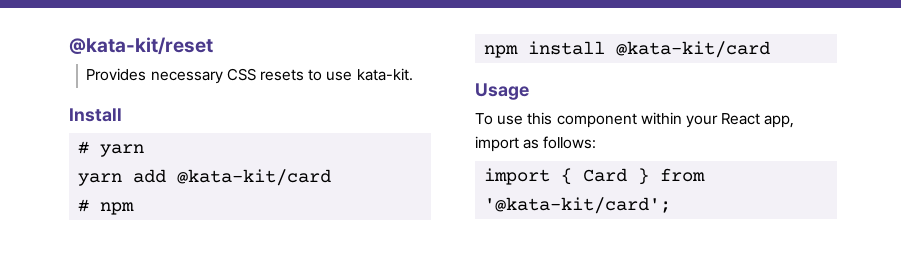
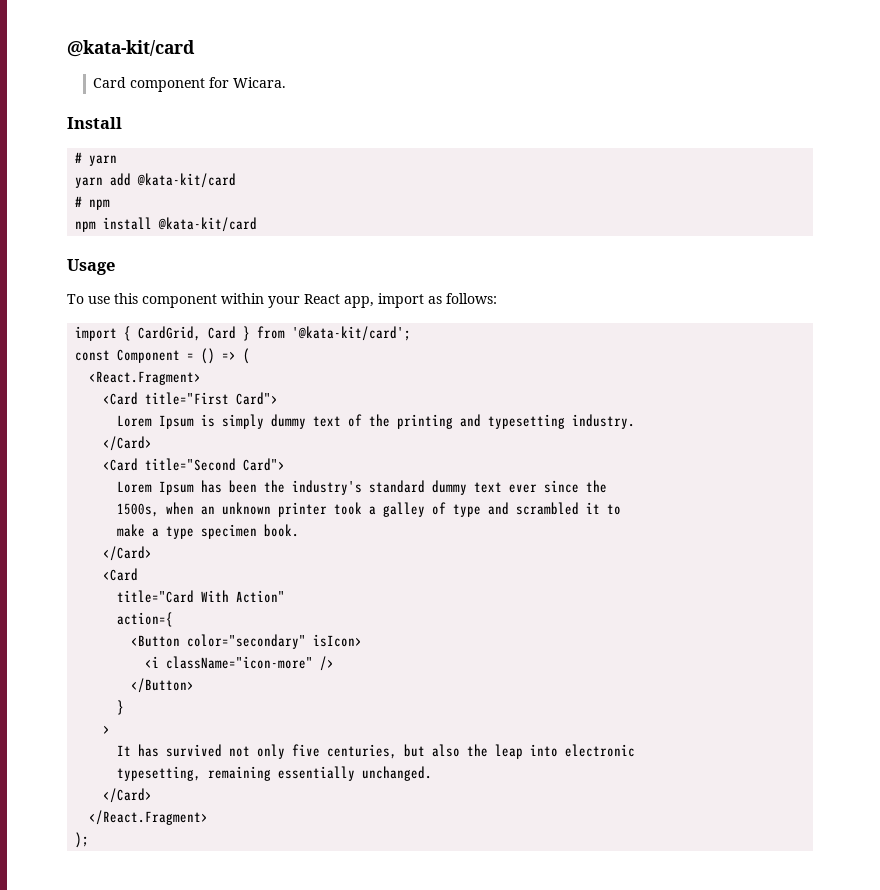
[69,37,213,55] [86,68,413,84] @kata-kit/reset // Provides necessary CSS resets to use kata-kit. -> [67,40,195,57] [93,77,287,92] @kata-kit/card // Card component for Wicara.
(573, 176) none -> [138,326,202,341] CardGrid,
(672, 205) none -> [75,348,251,364] [89,371,202,385] [103,392,279,405] [117,414,636,429] [103,436,153,451] [103,458,286,471] [117,480,608,495] [117,502,622,517] [117,524,300,539] [103,546,153,561] [103,568,139,581] [117,590,286,603] [117,612,174,627] [131,634,363,649] [145,656,335,671] [131,678,195,693] [117,700,125,715] [103,725,111,734] [117,744,636,759] [117,766,433,781] [103,788,153,803] [89,810,209,825] [75,832,90,848] // const Component = () => ( // <React.Fragment> // <Card title="First Card"> // Lorem Ipsum is simply dummy text of the printing and typesetting industry. // </Card> // <Card title="Second Card"> // Lorem Ipsum has been the industry's standard dummy text ever since the // 1500s, when an unknown printer took a galley of type and scrambled it to // make a type specimen book. // </Card> // <Card // title="Card With Action" // action={ // <Button color="secondary" isIcon> // <i className="icon-more" /> // </Button> // } // > // It has survived not only five centuries, but also the leap into electronic // typesetting, remaining essentially unchanged. // </Card> // </React.Fragment> // );

